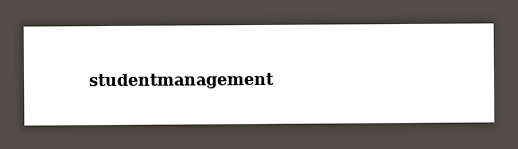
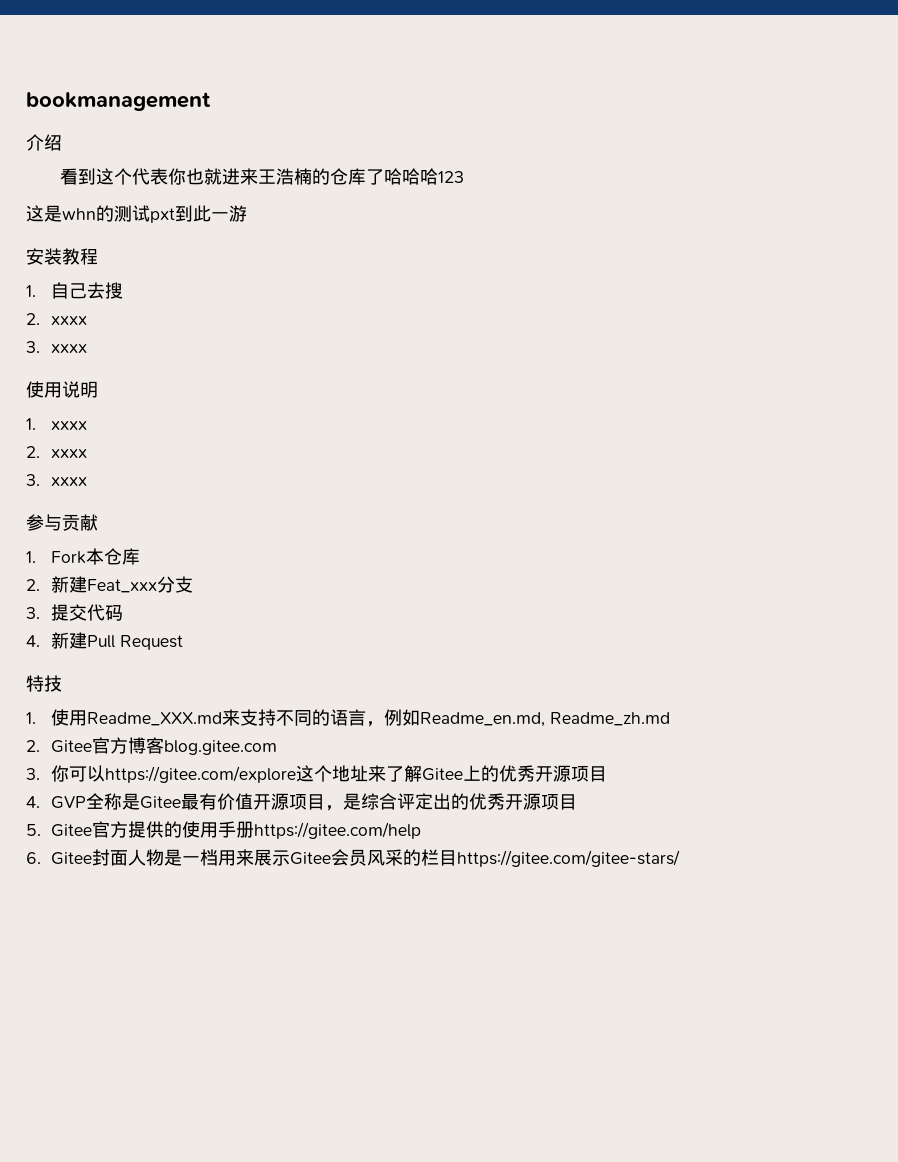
[88,72,275,90] studentmanagement -> [26,92,211,111] [26,134,62,151] [59,168,464,185] [26,205,247,223] [26,248,98,265] [26,282,124,299] [26,313,88,325] [26,341,88,353] [26,381,98,398] [26,418,88,430] [26,446,88,458] [26,474,88,486] [26,514,98,531] [26,548,141,565] [26,576,194,593] [26,604,124,621] [26,632,184,650] [26,675,62,692] [26,709,671,727] [26,737,278,755] [26,765,608,783] [26,793,578,811] [26,821,422,839] [26,849,681,867] bookmanagement // 介绍 // 看到这个代表你也就进来王浩楠的仓库了哈哈哈123 // 这是whn的测试pxt到此一游 // 安装教程 // 1.自己去搜 // 2. xxxx // 3. xxxx // 使用说明 // 1. xxxx // 2. xxxx // 3. xxxx // 参与贡献 // 1. Fork本仓库 // 2.新建Feat_xxx分支 // 3.提交代码 // 4.新建Pull Request // 特技 // 1.使用Readme_XXX.md来支持不同的语言，例如Readme_en.md, Readme_zh.md // 2. Gitee官方博客blog.gitee.com // 3.你可以https://gitee.com/explore这个地址来了解Gitee上的优秀开源项目 // 4. GVP全称是Gitee最有价值开源项目，是综合评定出的优秀开源项目 // 5. Gitee官方提供的使用手册https://gitee.com/help // 6. Gitee封面人物是一档用来展示Gitee会员风采的栏目https://gitee.com/gitee-stars/

